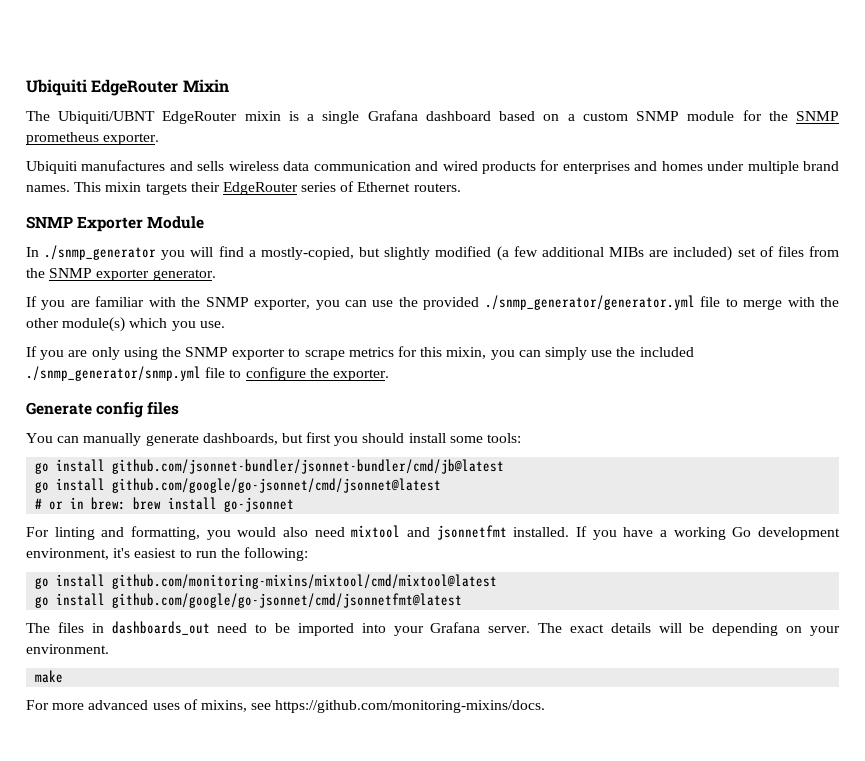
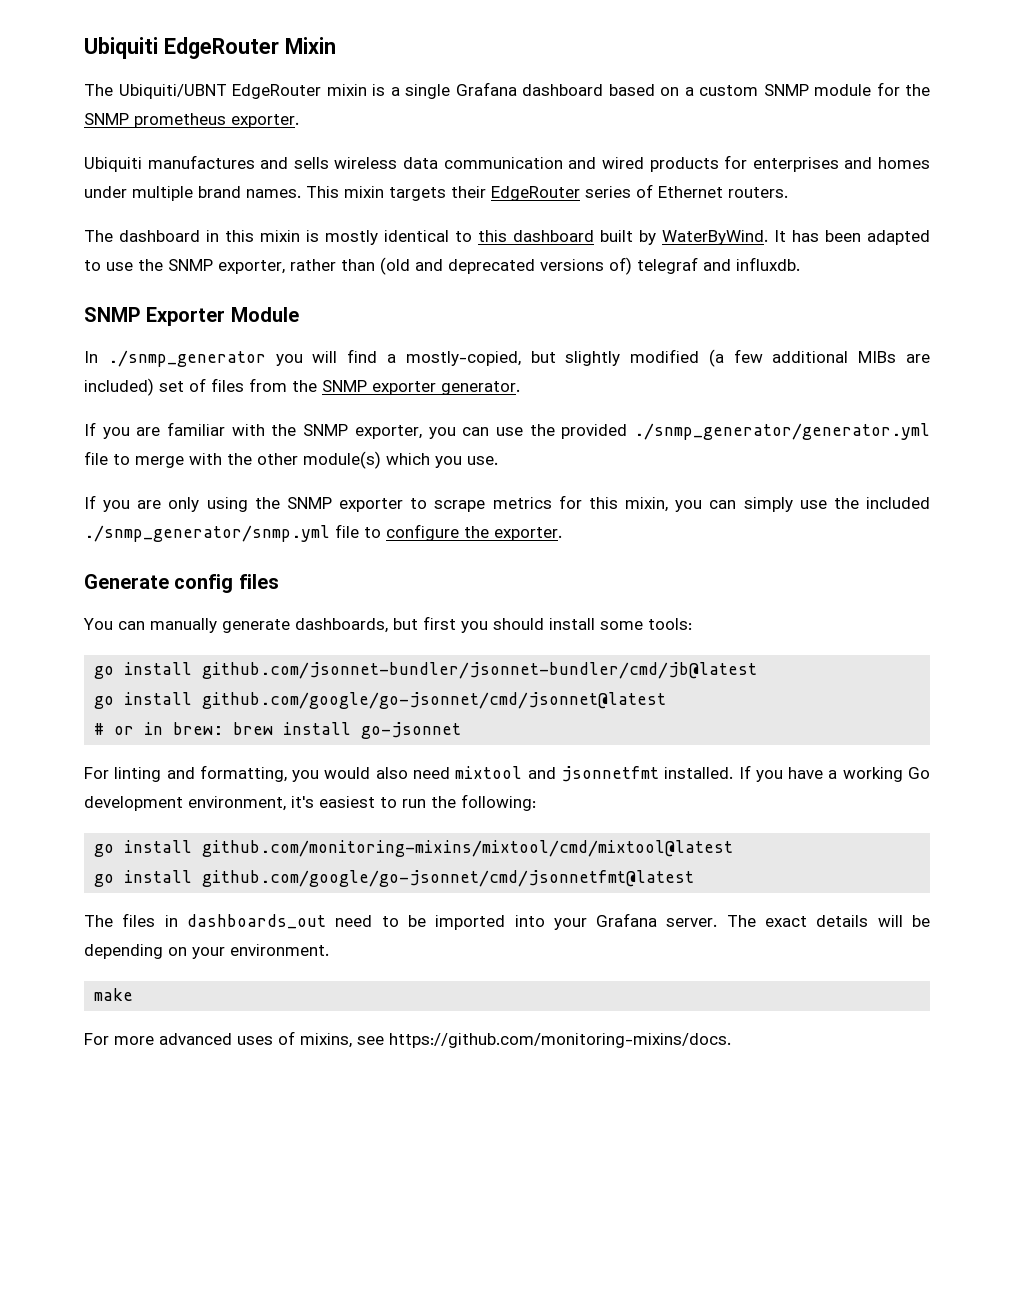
(461, 187) none -> [84,230,930,245] [84,257,800,275] // The dashboard in this mixin is mostly identical to this dashboard built by WaterByWind. It has been adapted to use the SNMP exporter, rather than (old and deprecated versions of) telegraf and influxdb.

